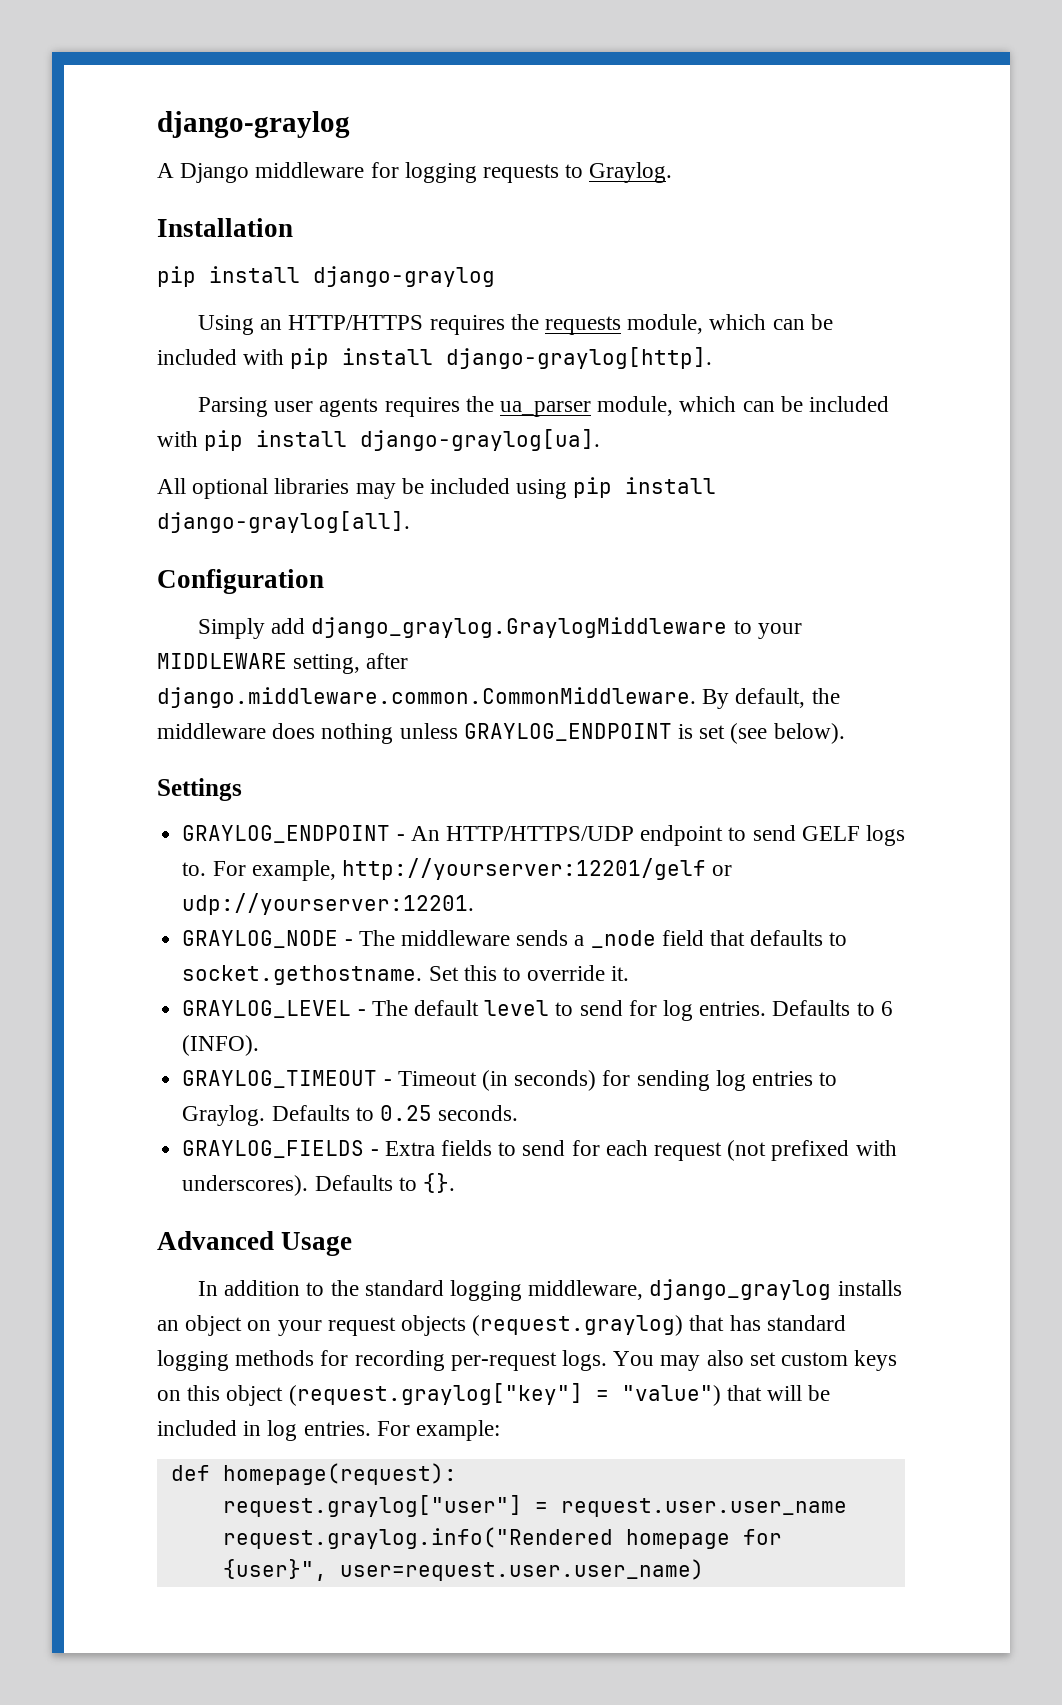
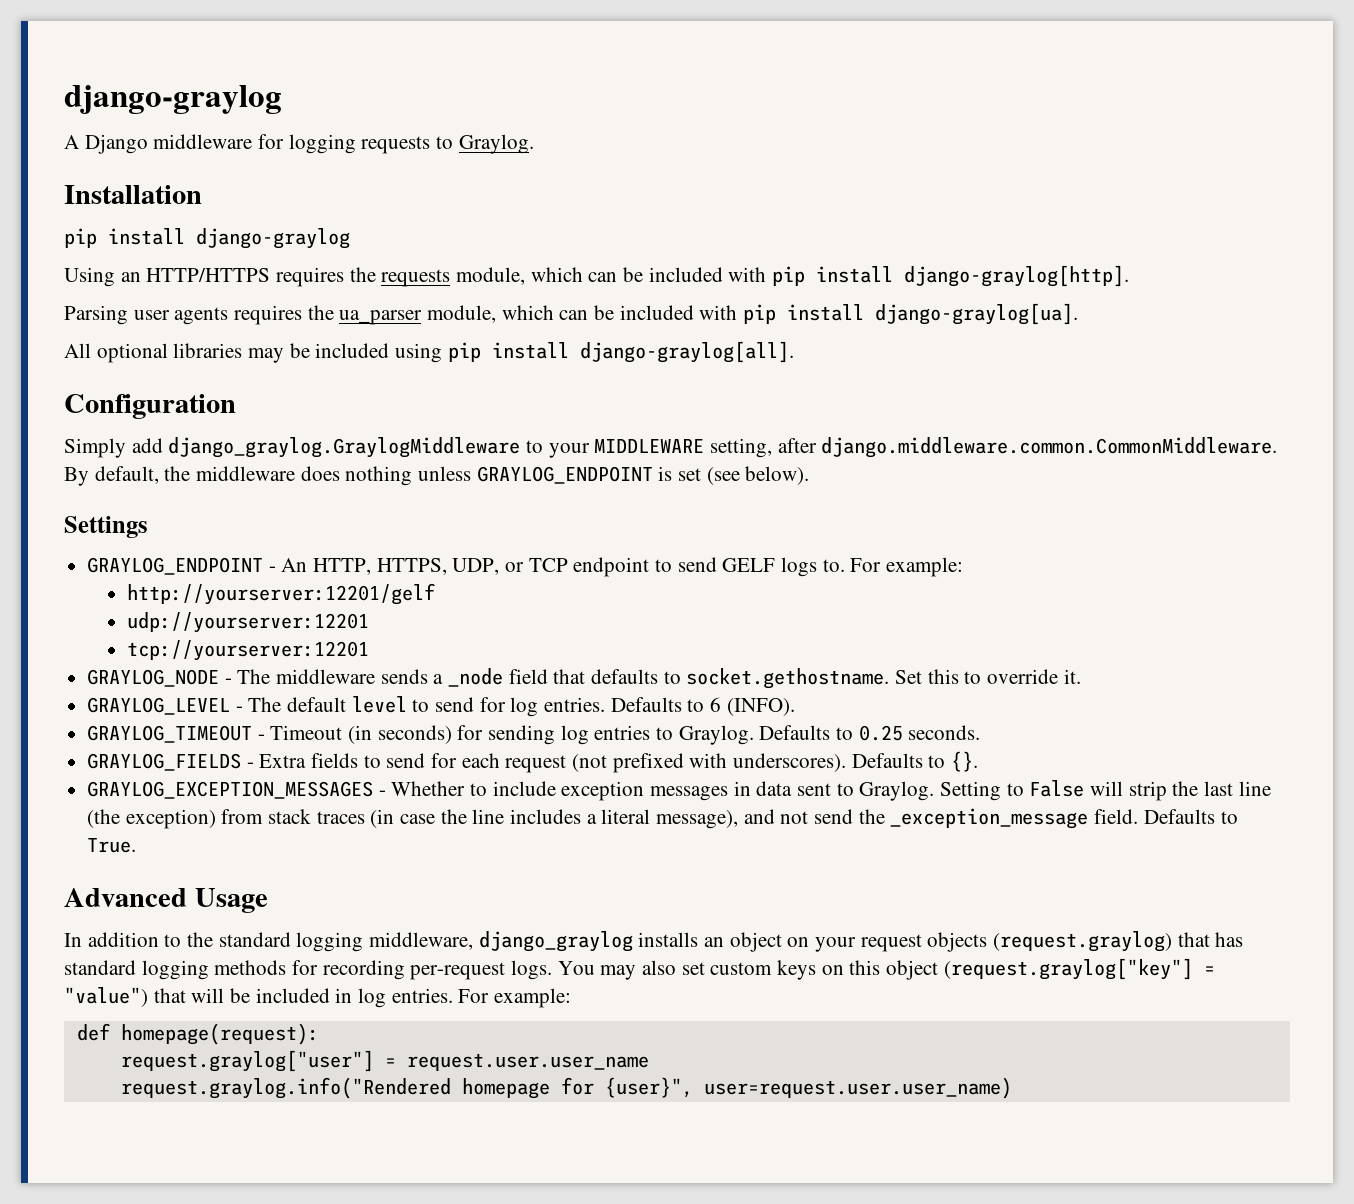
[445,826,634,841] HTTP/HTTPS/UDP -> [313,558,568,575] HTTP, HTTPS, UDP, or TCP
[251,860,336,881] example, -> [886,557,964,577] example: //
[712,865,733,876] [182,893,475,915] or udp://yourserver:12201. -> [127,612,370,633] [127,640,370,661] // udp://yourserver:12201 // tcp://yourserver:12201
(455, 1183) none -> [87,780,1271,801] [87,808,1238,829] [87,838,137,853] // GRAYLOG_EXCEPTION_MESSAGES - Whether to include exception messages in data sent to Graylog. Setting to False will strip the last line (the exception) from stack traces (in case the line includes a literal message), and not send the _exception_message field. Defaults to True.

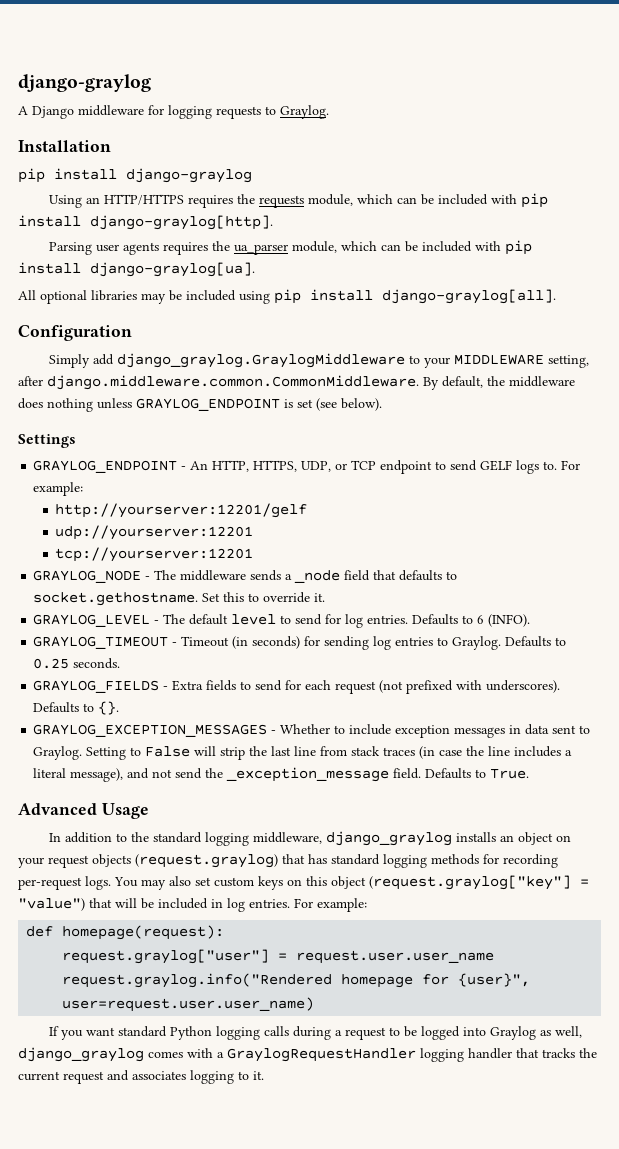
[87,809,216,829] (the exception) -> (317, 751) none
(1012, 1088) none -> [49,1026,583,1040] [18,1047,597,1062] [18,1070,264,1084] // If you want standard Python logging calls during a request to be logged into Graylog as well, django_graylog comes with a GraylogRequestHandler logging handler that tracks the current request and associates logging to it.

